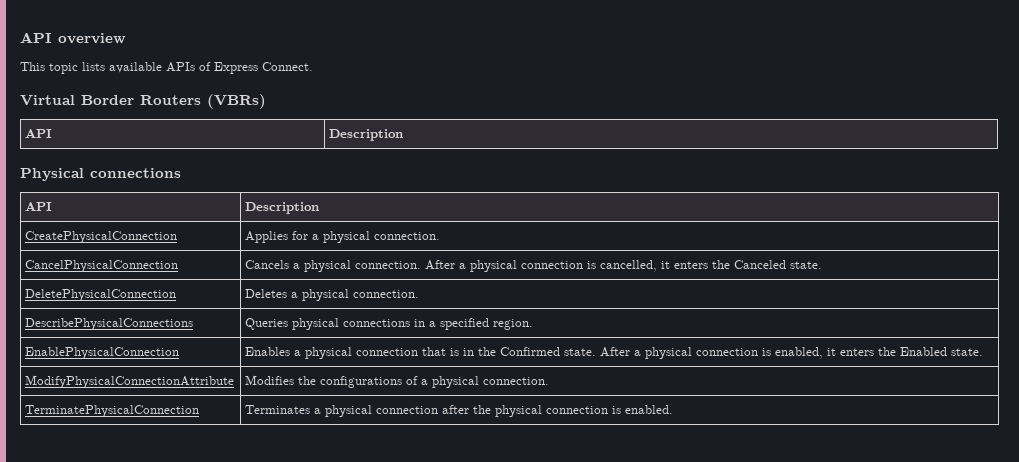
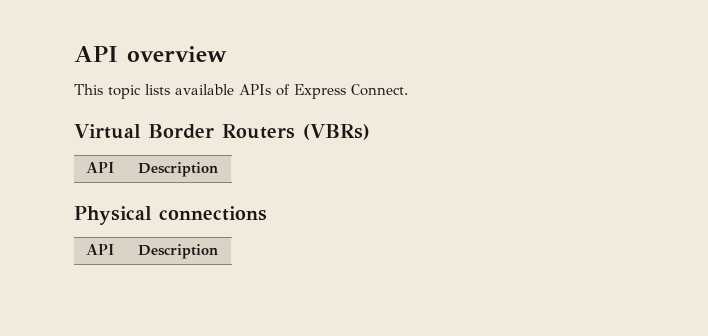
[25,231,178,243] [245,231,441,243] [25,260,179,272] [245,260,823,272] [25,289,177,301] [245,289,420,301] [25,318,194,330] [245,318,534,330] [25,347,180,359] [245,347,984,359] [25,375,235,388] [245,375,550,388] [25,405,200,417] [245,405,674,417] // CreatePhysicalConnection | Applies for a physical connection. // CancelPhysicalConnection | Cancels a physical connection. After a physical connection is cancelled, it enters the Canceled state. // DeletePhysicalConnection | Deletes a physical connection. // DescribePhysicalConnections | Queries physical connections in a specified region. // EnablePhysicalConnection | Enables a physical connection that is in the Confirmed state. After a physical connection is enabled, it enters the Enabled state. // ModifyPhysicalConnectionAttribute | Modifies the configurations of a physical connection. // TerminatePhysicalConnection | Terminates a physical connection after the physical connection is enabled. -> (218, 251) none

